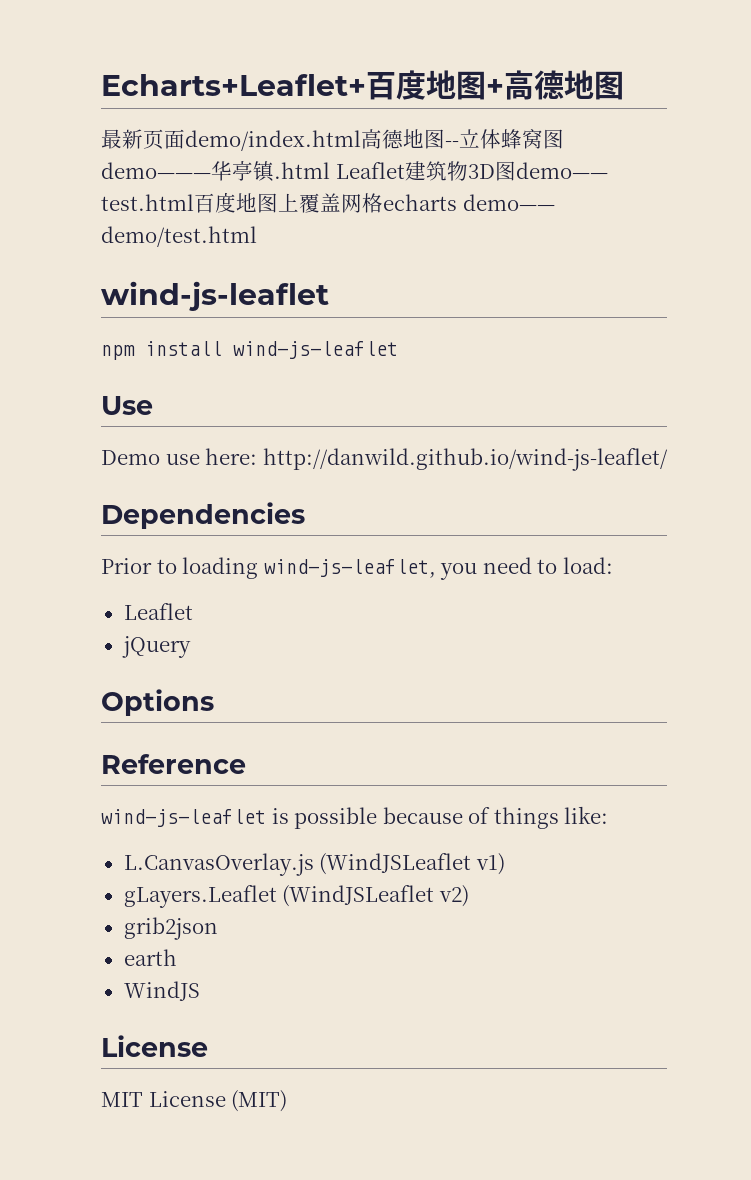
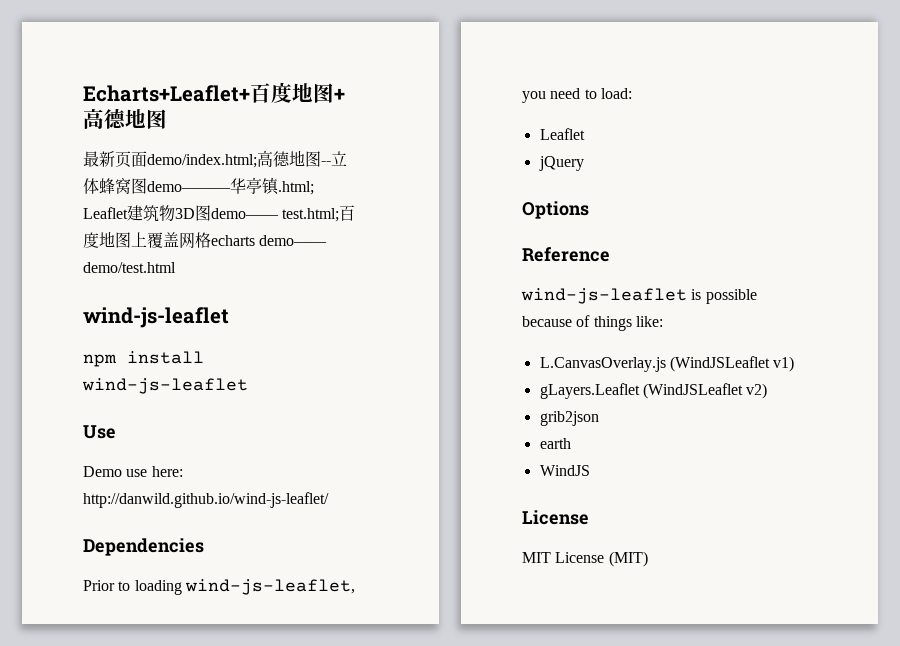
[185,130,361,151] demo/index.html -> [147,154,257,168] demo/index.html;
[274,162,330,179] .html -> [278,181,314,195] .html;
[101,194,194,211] test.html -> [282,208,340,222] test.html;

